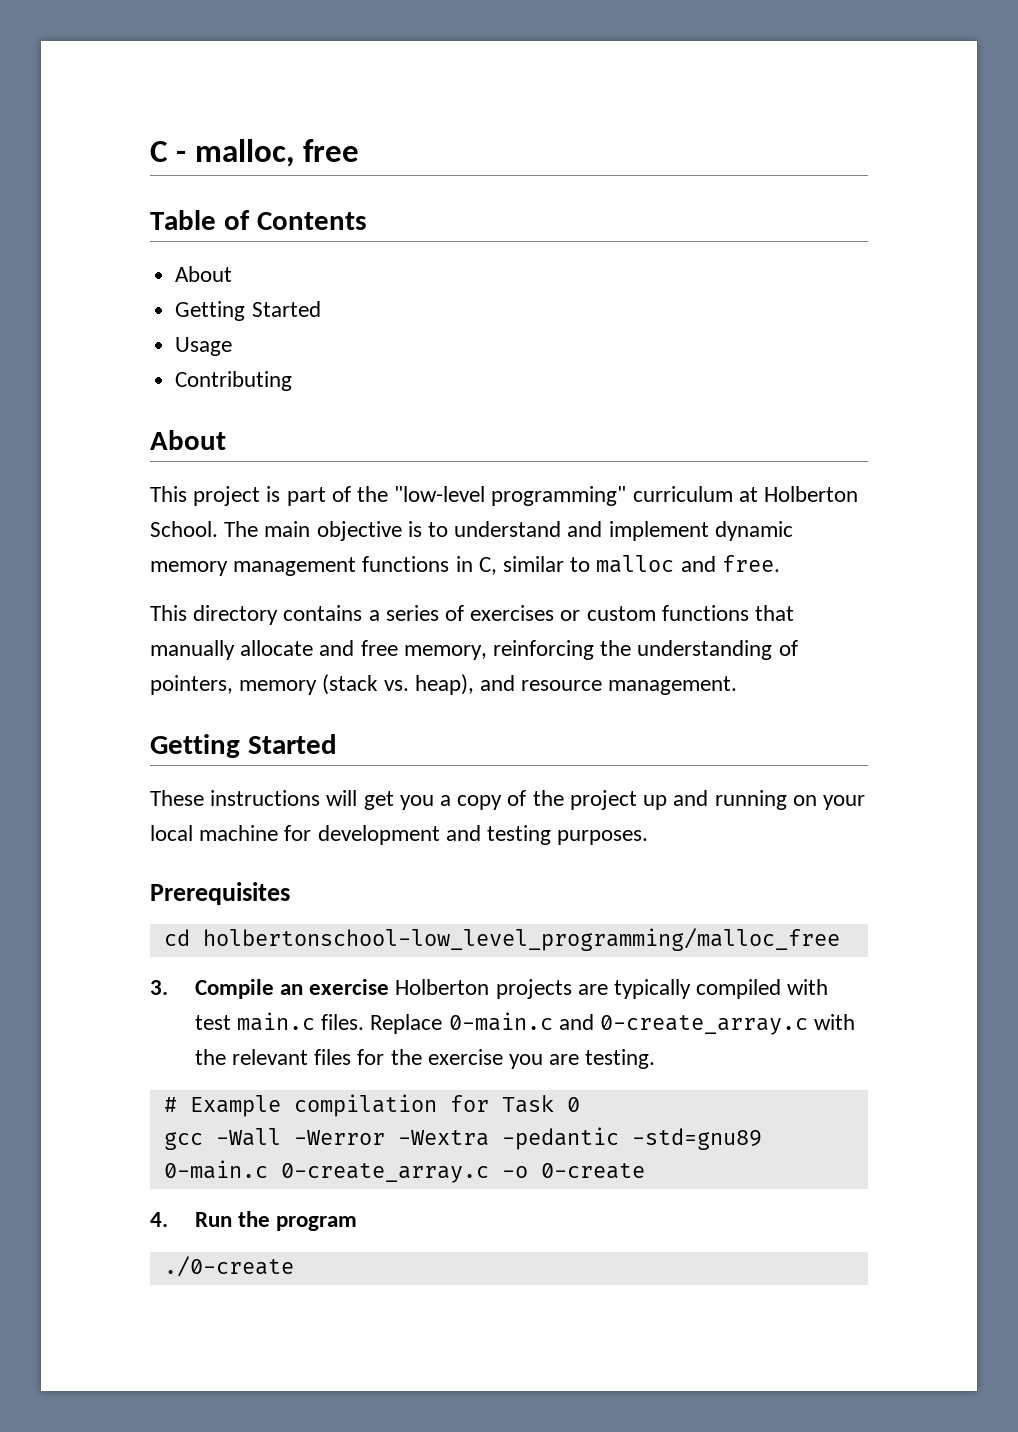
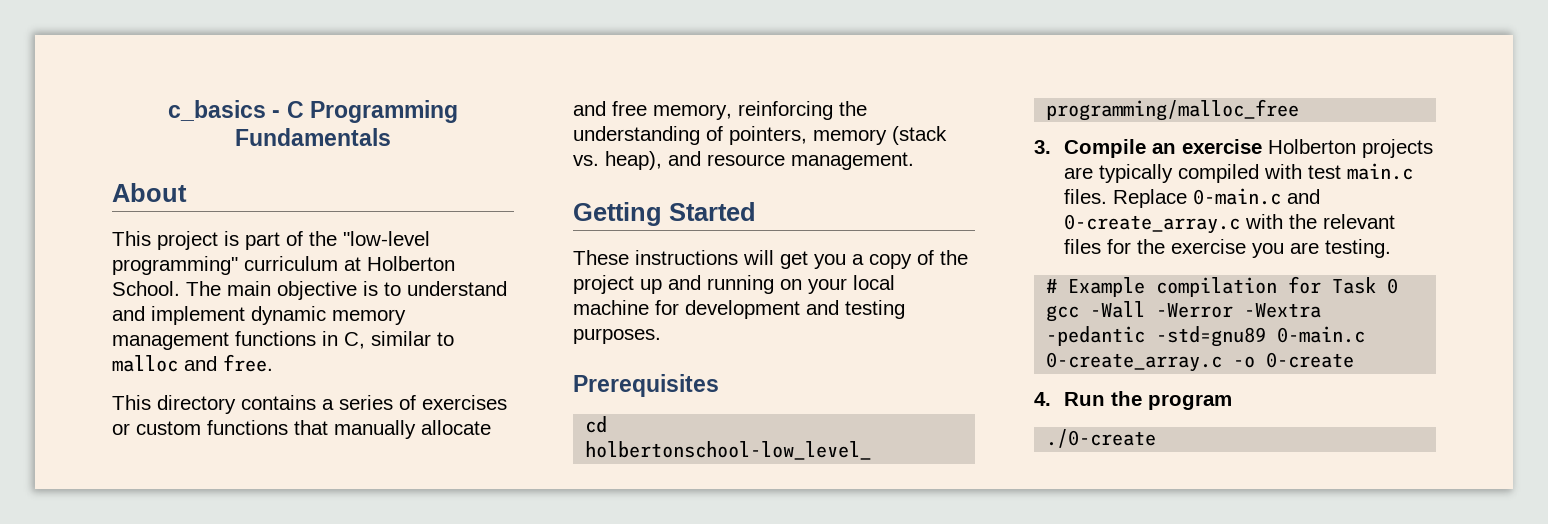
[150,139,360,167] [150,210,367,230] [175,266,233,282] [175,301,321,321] [175,337,233,356] [175,371,293,391] C - malloc, free // Table of Contents // About // Getting Started // Usage // Contributing -> [168,100,458,123] [235,128,391,146] c_basics - C Programming Fundamentals

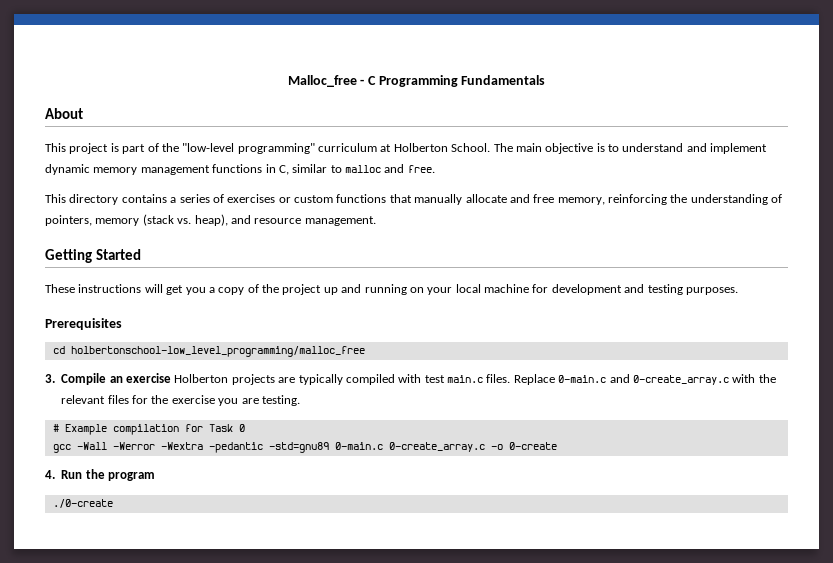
[168,100,267,121] c_basics -> [287,75,357,87] Malloc_free

